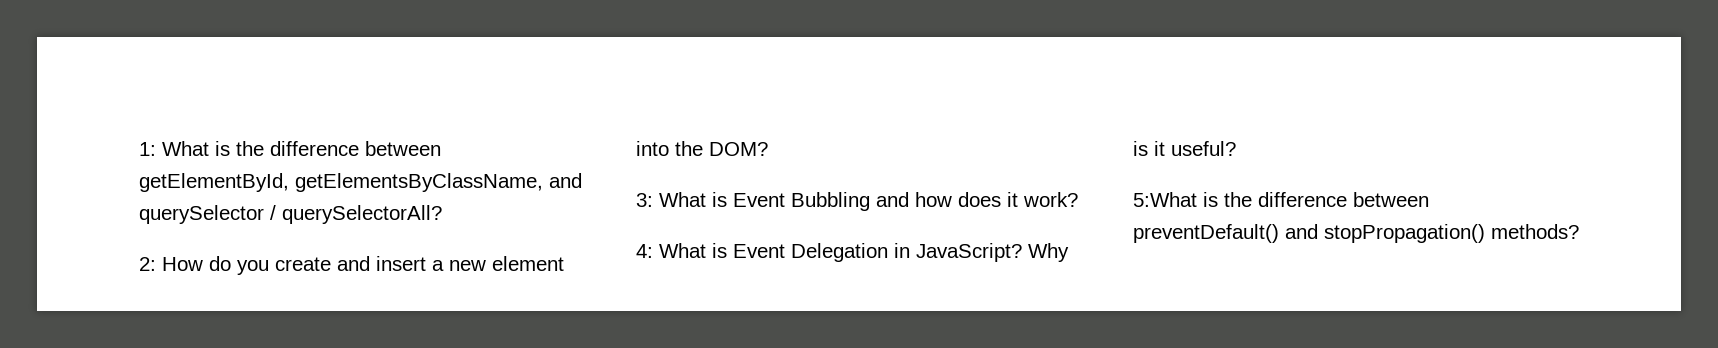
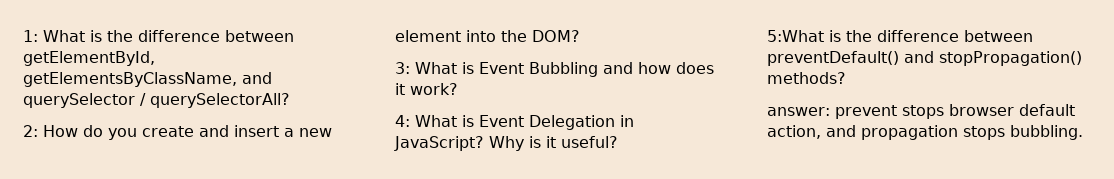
(1579, 231) none -> [767,104,1075,119] [767,125,1083,140] // answer: prevent stops browser default action, and propagation stops bubbling.

